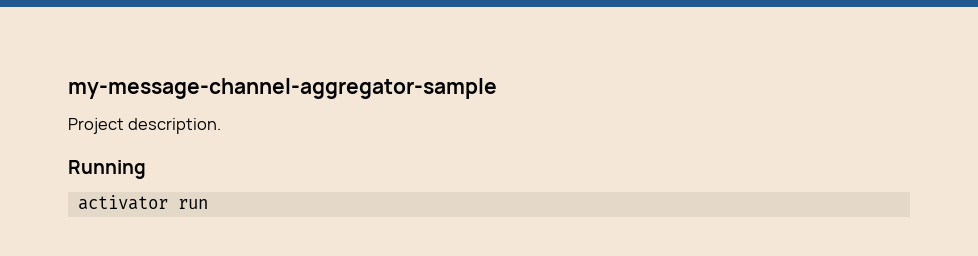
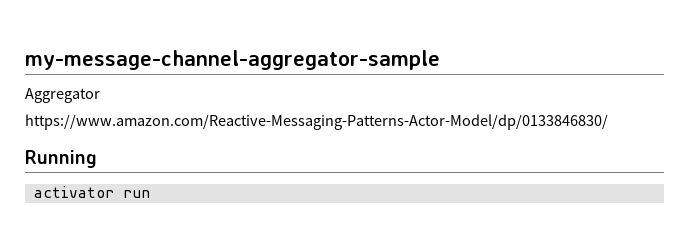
[68,118,222,134] Project description. -> [25,88,100,103] [25,114,608,130] Aggregator // https://www.amazon.com/Reactive-Messaging-Patterns-Actor-Model/dp/0133846830/

